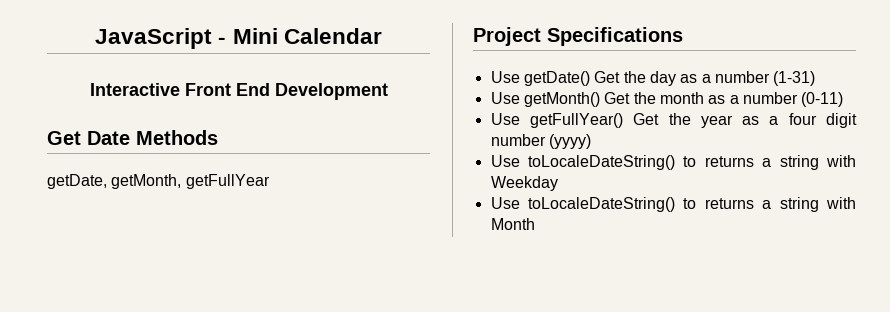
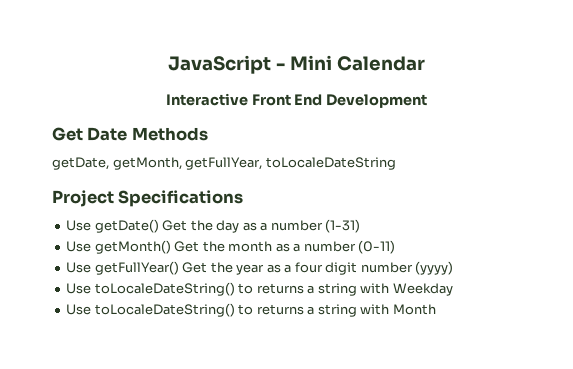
[185,174,270,189] getFullYear -> [185,157,396,170] getFullYear, toLocaleDateString

